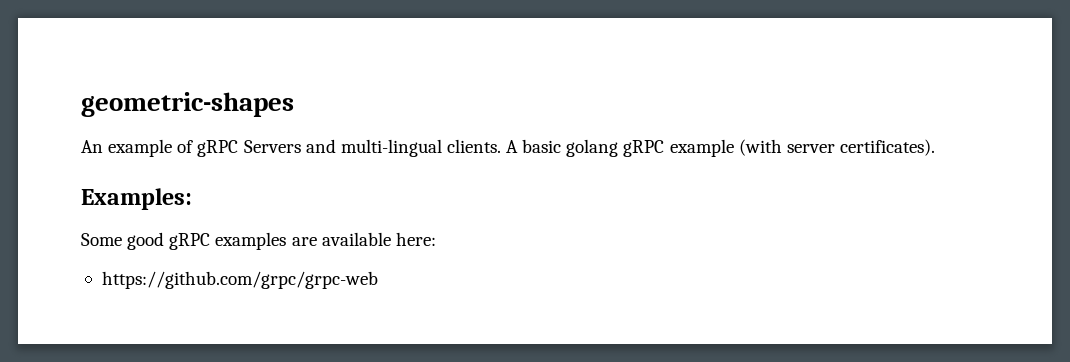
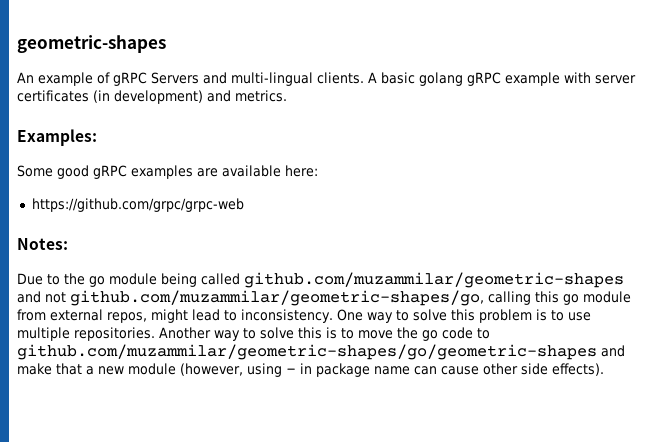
[738,139,935,156] (with server certificates). -> [564,72,636,84] [17,90,287,104] with server certificates (in development) and metrics.
(378, 280) none -> [17,238,68,250] [17,272,624,288] [17,290,631,306] [17,309,591,323] [17,327,490,341] [17,344,625,360] [17,363,604,377] // Notes: // Due to the go module being called github.com/muzammilar/geometric-shapes and not github.com/muzammilar/geometric-shapes/go, calling this go module from external repos, might lead to inconsistency. One way to solve this problem is to use multiple repositories. Another way to solve this is to move the go code to github.com/muzammilar/geometric-shapes/go/geometric-shapes and make that a new module (however, using - in package name can cause other side effects).

